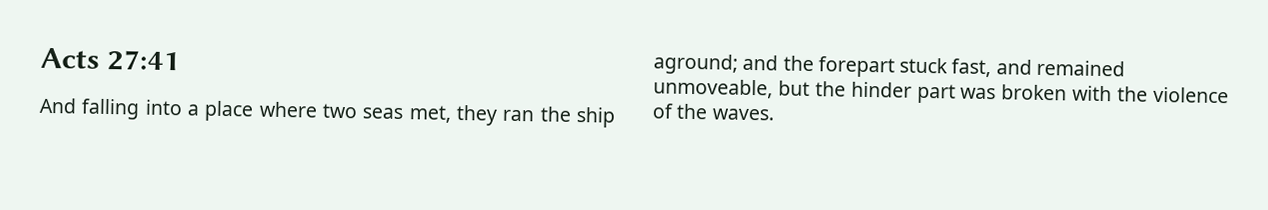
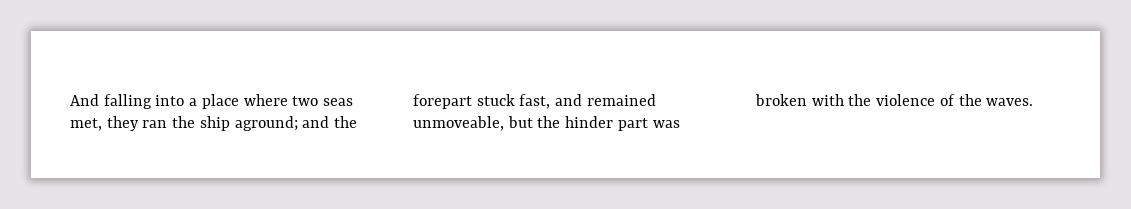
[40,47,181,72] Acts 27:41 // -> (70, 100) none

